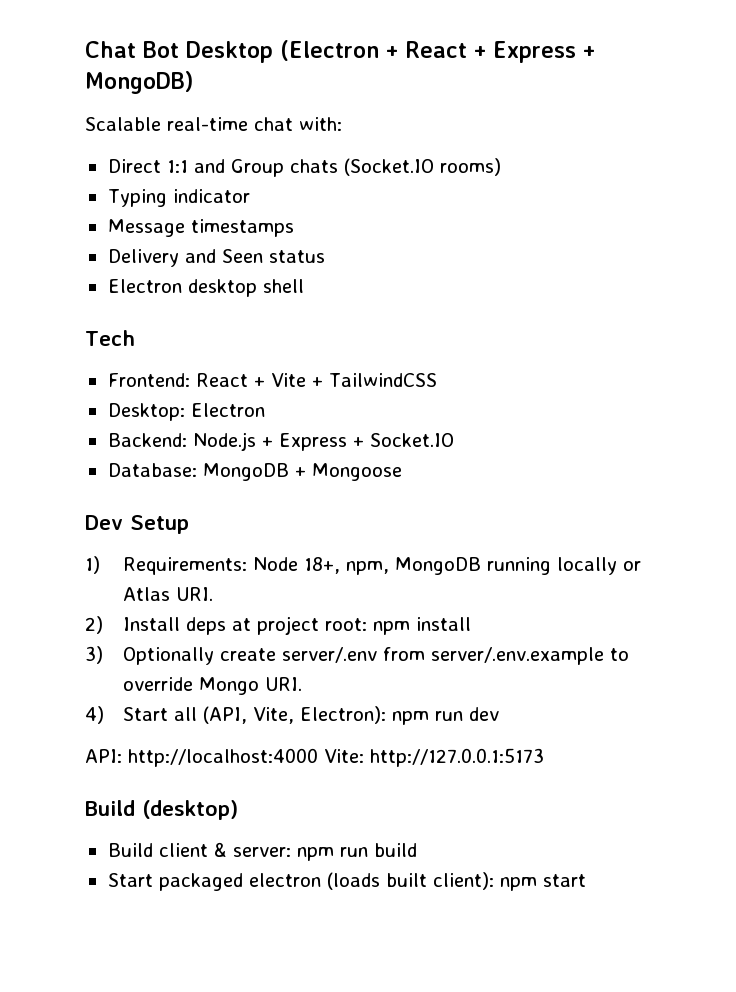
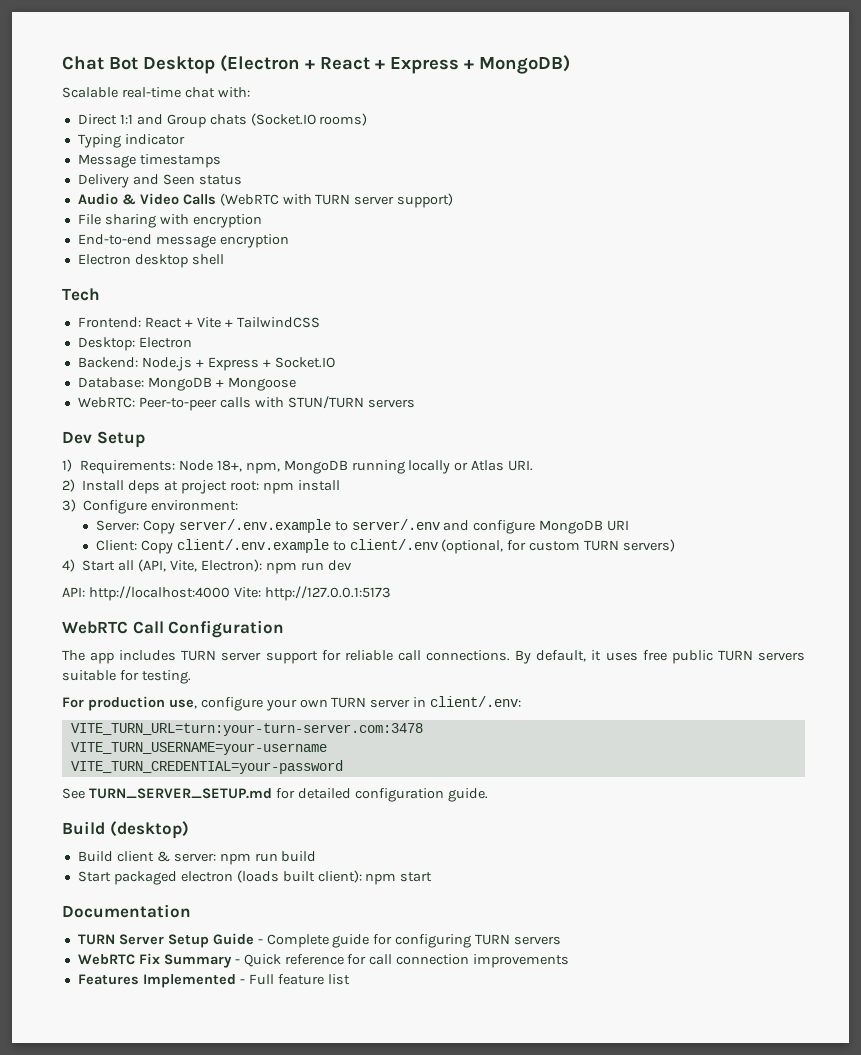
(325, 256) none -> [77,193,454,208] [77,214,262,228] [77,234,289,248] // Audio & Video Calls (WebRTC with TURN server support) // File sharing with encryption // End-to-end message encryption
(402, 472) none -> [77,396,415,411] // WebRTC: Peer-to-peer calls with STUN/TURN servers
[123,647,630,665] [123,677,303,695] Optionally create server/.env from server/.env.example to override Mongo URI. -> [83,500,239,514] [95,519,630,534] [95,539,676,554] Configure environment: // Server: Copy server/.env.example to server/.env and configure MongoDB URI // Client: Copy client/.env.example to client/.env (optional, for custom TURN servers)
(544, 757) none -> [62,620,285,638] [62,650,806,664] [62,670,191,684] [62,696,522,711] [70,723,423,736] [70,742,327,755] [70,760,343,774] [62,788,488,802] // WebRTC Call Configuration // The app includes TURN server support for reliable call connections. By default, it uses free public TURN servers suitable for testing. // For production use, configure your own TURN server in client/.env: // VITE_TURN_URL=turn:your-turn-server.com:3478 // VITE_TURN_USERNAME=your-username // VITE_TURN_CREDENTIAL=your-password // See TURN_SERVER_SETUP.md for detailed configuration guide.
(586, 880) none -> [62,904,191,918] [77,933,562,948] [77,953,570,968] [77,974,350,988] // Documentation // TURN Server Setup Guide - Complete guide for configuring TURN servers // WebRTC Fix Summary - Quick reference for call connection improvements // Features Implemented - Full feature list

